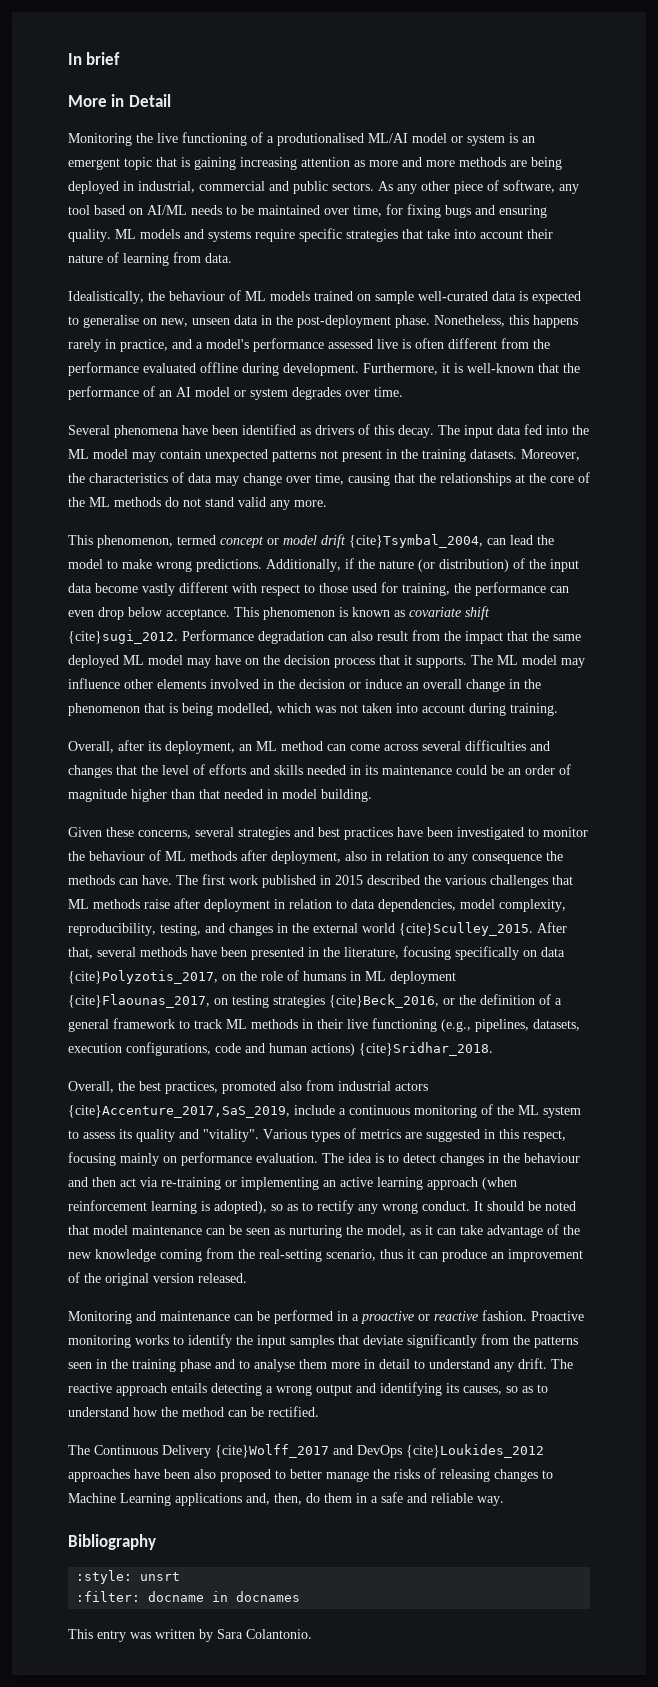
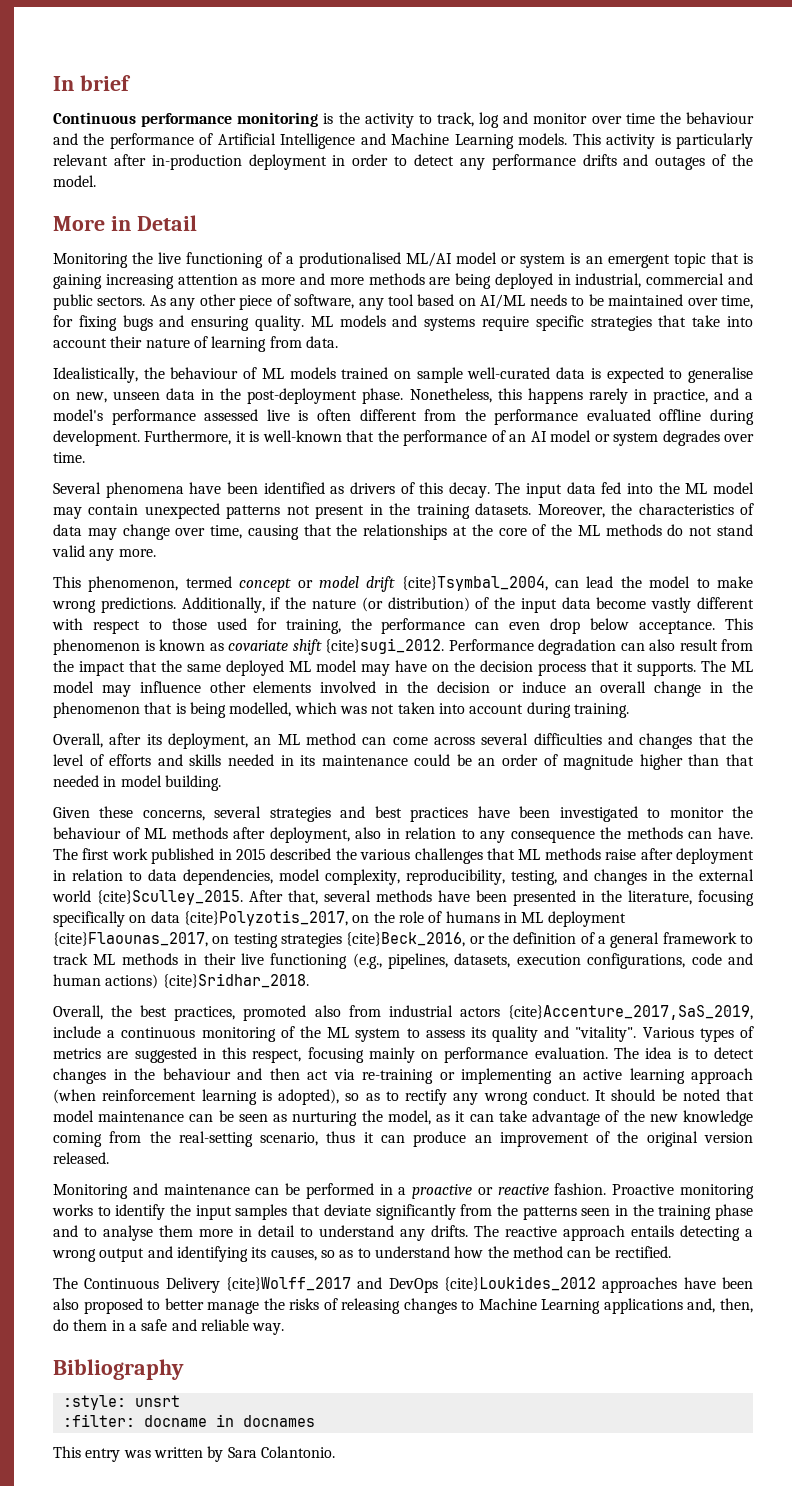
(121, 58) none -> [53,112,754,128] [53,133,753,149] [53,154,753,170] [53,175,96,187] // Continuous performance monitoring is the activity to track, log and monitor over time the behaviour and the performance of Artificial Intelligence and Machine Learning models. This activity is particularly relevant after in-production deployment in order to detect any performance drifts and outages of the model.
[518,1358,547,1369] drift. -> [431,1225,468,1237] drifts.

